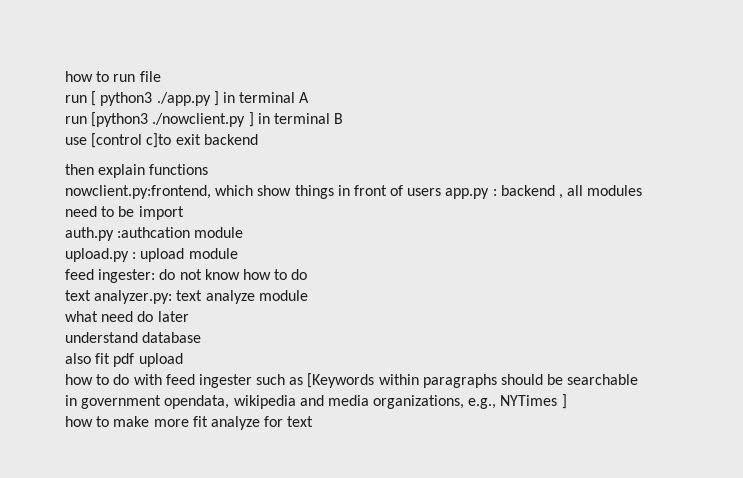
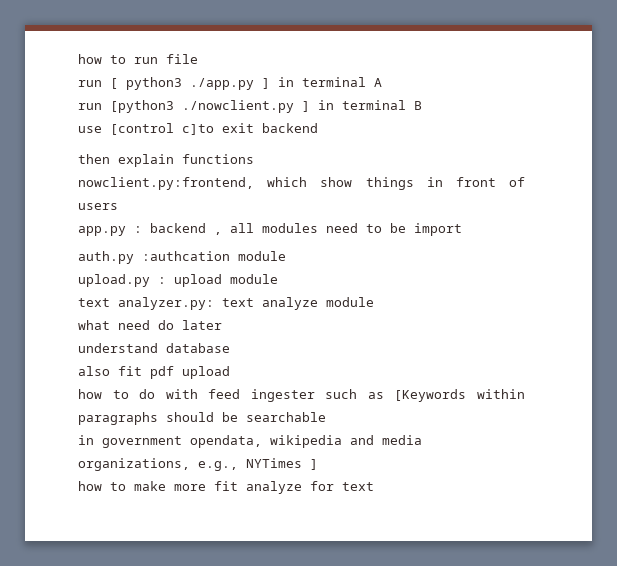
(442, 192) none -> (118, 206) //
[65,269,308,283] // feed ingester: do not know how to do -> (278, 279) none

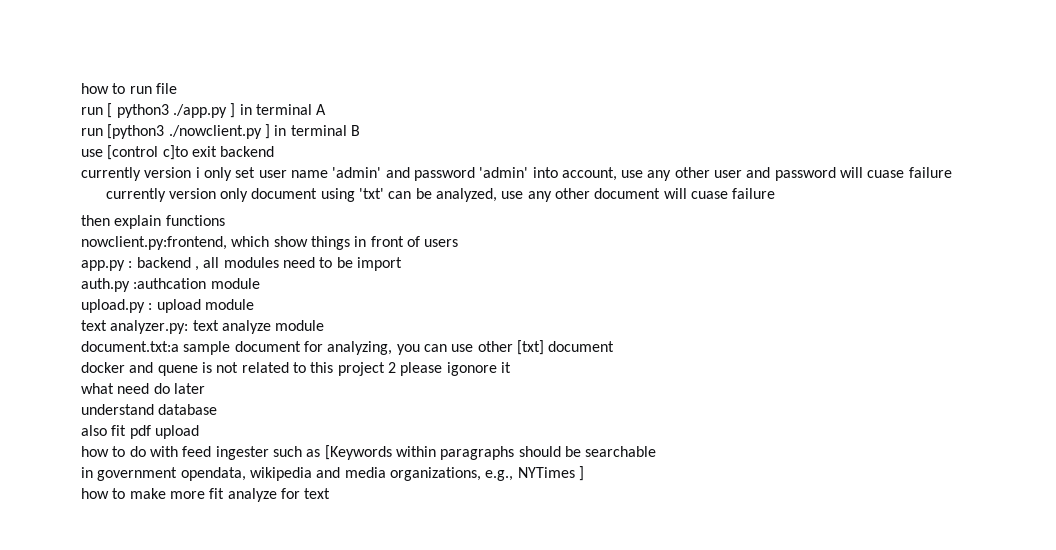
(318, 128) none -> [81,167,952,181] [105,188,776,202] // currently version i only set user name 'admin' and password 'admin' into account, use any other user and password will cuase failure // currently version only document using 'txt' can be analyzed, use any other document will cuase failure
(374, 302) none -> [81,340,615,355] [81,362,511,376] // document.txt:a sample document for analyzing, you can use other [txt] document // docker and quene is not related to this project 2 please igonore it

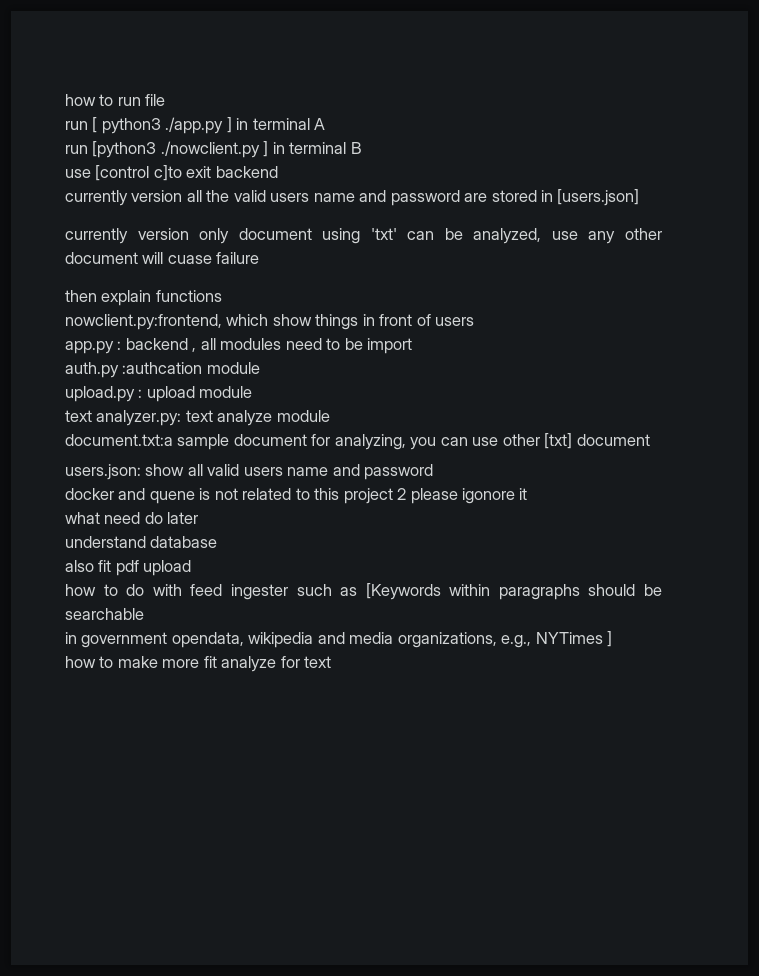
[195,167,952,181] i only set user name 'admin' and password 'admin' into account, use any other user and password will cuase failure -> [186,189,640,206] all the valid users name and password are stored in [users.json]
(615, 346) none -> [65,464,434,480] // users.json: show all valid users name and password

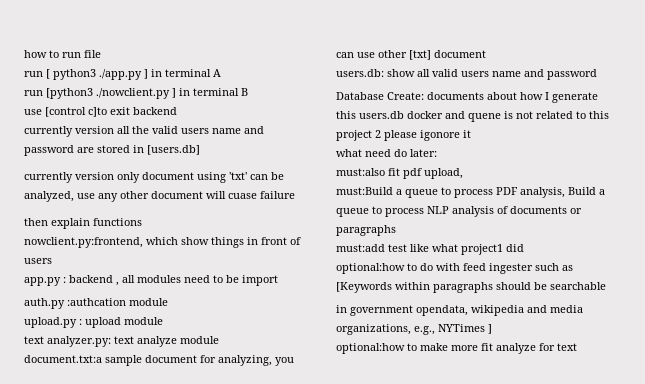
[557,189,640,206] [users.json] -> [147,145,200,155] [users.db]
[65,464,141,480] users.json: -> [336,69,384,77] users.db:
(434, 472) none -> [336,92,598,103] [336,111,404,119] Database Create: documents about how I generate this users.db
[167,512,199,524] [65,536,218,548] [65,560,192,576] [65,584,96,596] later // understand database // also fit pdf upload // how -> [410,149,437,157] [336,168,463,179] [336,187,605,198] [336,206,582,217] [336,225,396,236] [336,244,524,255] [336,263,405,274] later: // must:also fit pdf upload, // must:Build a queue to process PDF analysis, Build a queue to process NLP analysis of documents or paragraphs // must:add test like what project1 did // optional:how
[65,656,96,668] how -> [336,343,405,354] optional:how

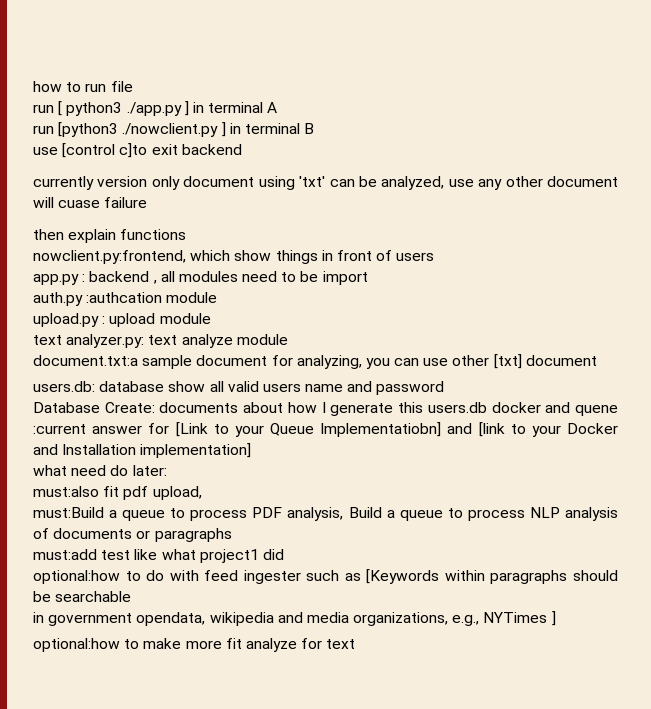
[24,126,264,137] [24,145,200,156] // currently version all the valid users name and password are stored in [users.db] -> (242, 149) none
(384, 73) none -> [99,381,165,392] database
[504,111,609,119] [336,130,471,141] is not related to this project 2 please igonore it -> [33,422,618,437] [33,443,252,458] :current answer for [Link to your Queue Implementatiobn] and [link to your Docker and Installation implementation]

